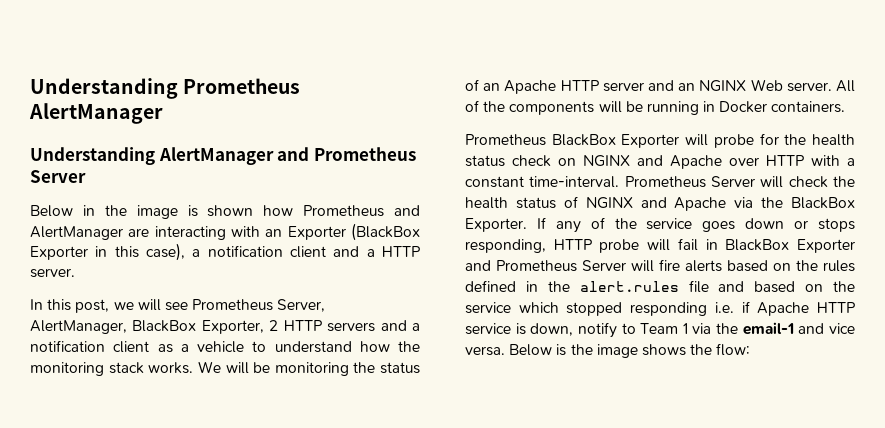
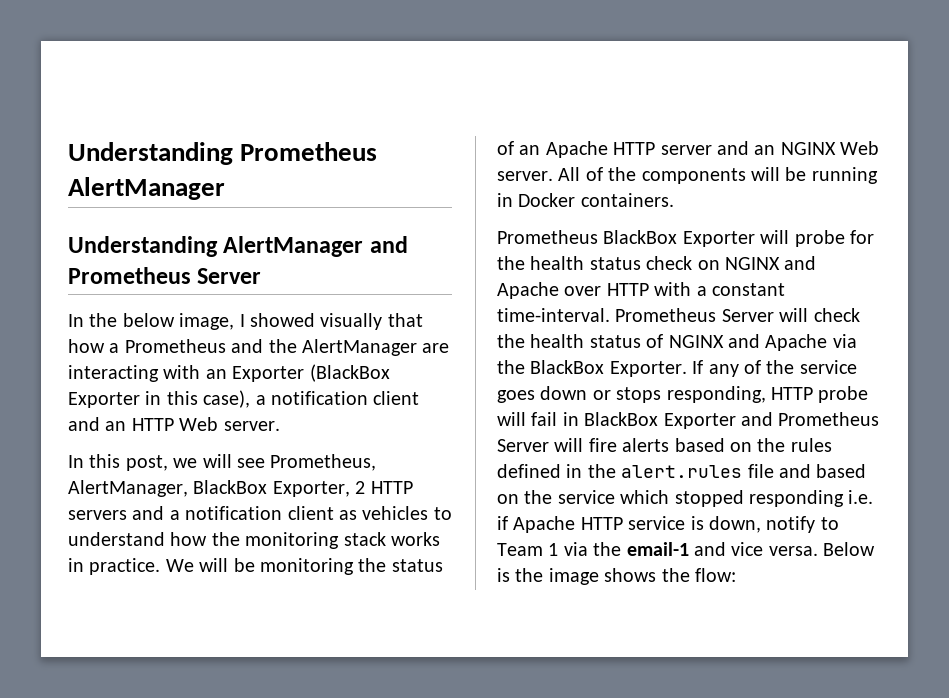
[30,205,294,219] Below in the image is shown how -> [68,313,423,330] [68,339,120,353] In the below image, I showed visually that how a
(420, 210) none -> [268,339,297,353] the
[366,246,420,257] a HTTP -> [105,417,219,431] an HTTP Web
[192,299,326,312] Prometheus Server, -> [270,454,377,471] Prometheus,
[180,341,244,353] a vehicle -> [362,506,429,520] vehicles
[148,362,194,374] works. -> [391,532,440,546] [68,558,161,575] works in practice.

